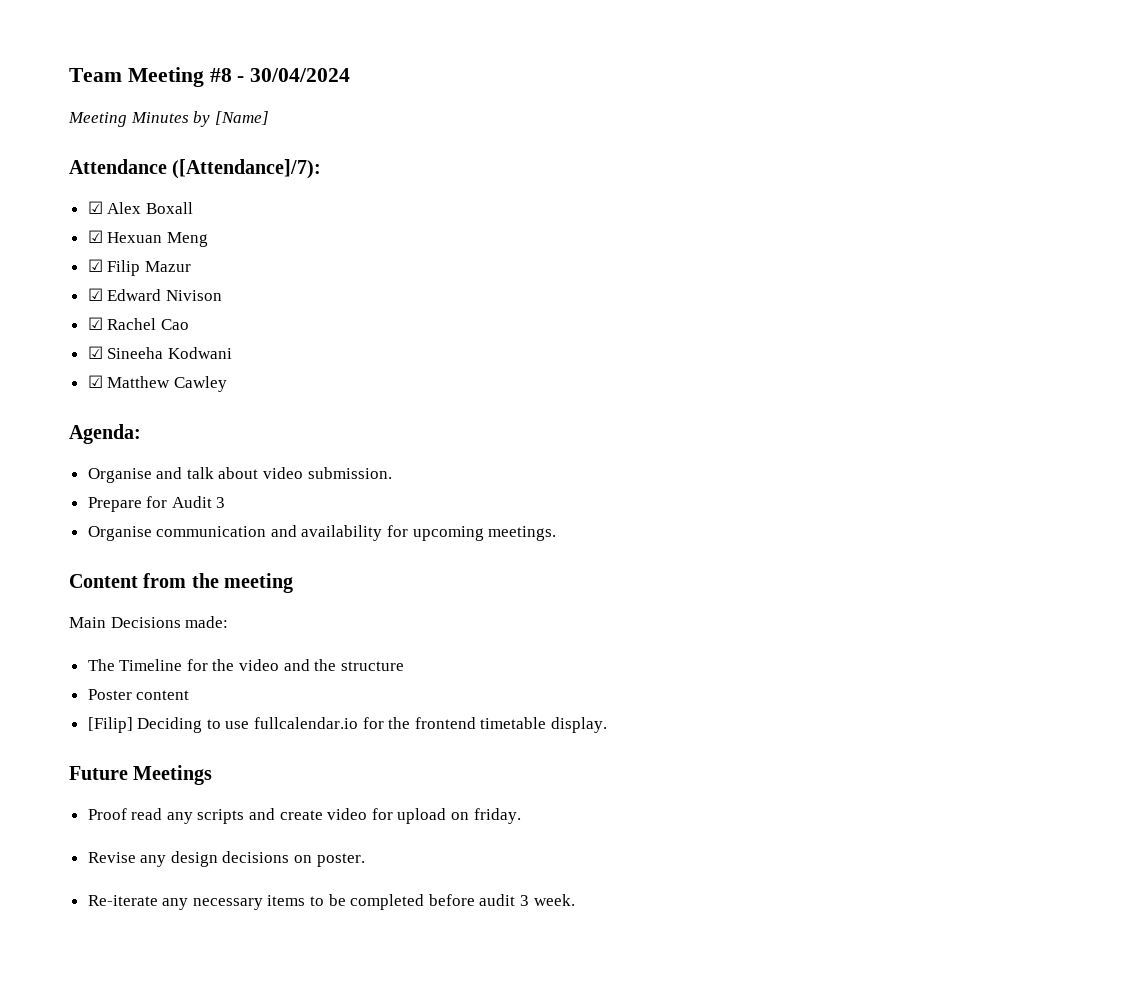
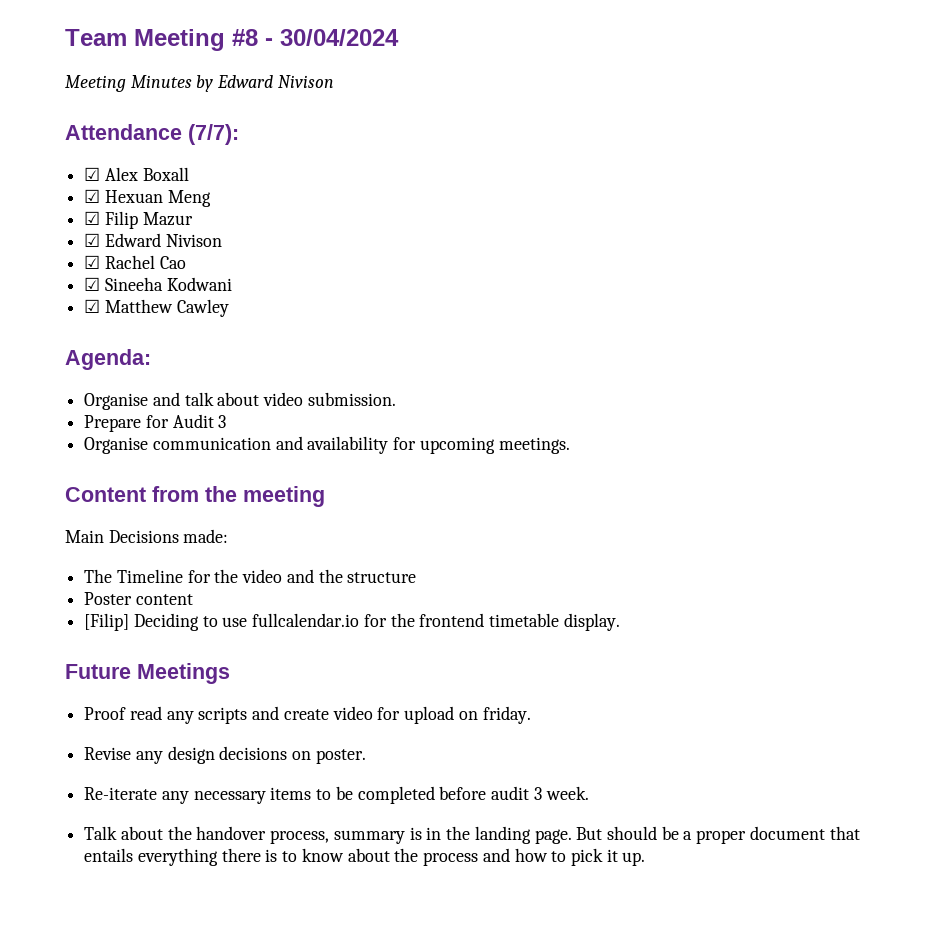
[214,111,269,125] [Name] -> [217,75,334,88] Edward Nivison
[172,159,322,179] ([Attendance]/7): -> [188,124,239,145] (7/7):
(575, 900) none -> [84,826,860,844] [84,848,646,866] // Talk about the handover process, summary is in the landing page. But should be a proper document that entails everything there is to know about the process and how to pick it up.

